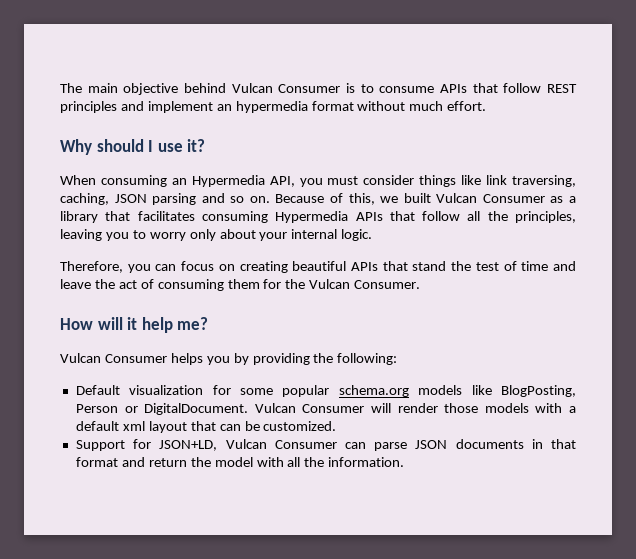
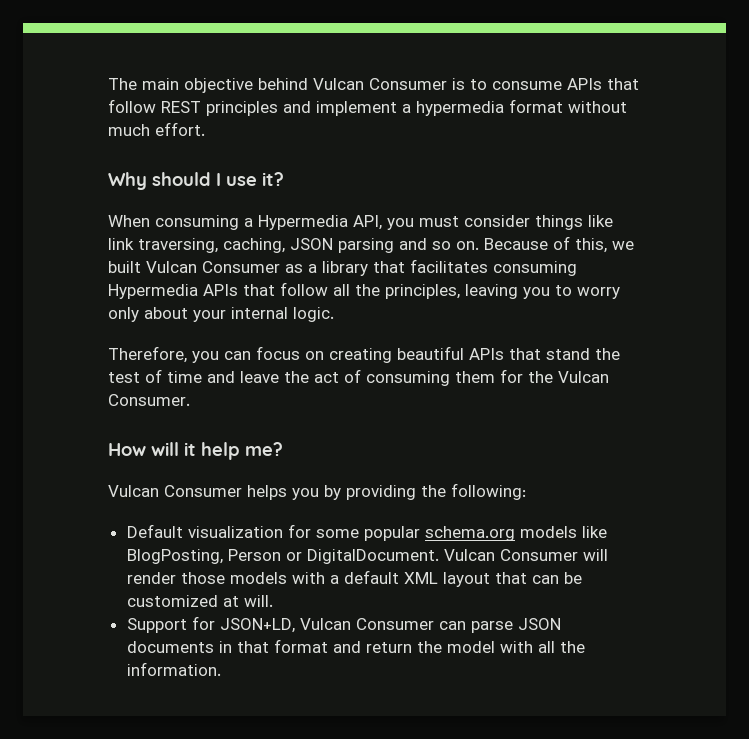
[216,104,232,111] an -> [402,104,411,113] a
[171,178,187,185] an -> [244,218,253,227] a
[122,421,145,431] xml -> [403,572,438,584] XML
[263,421,337,431] customized. -> [126,595,273,607] customized at will.

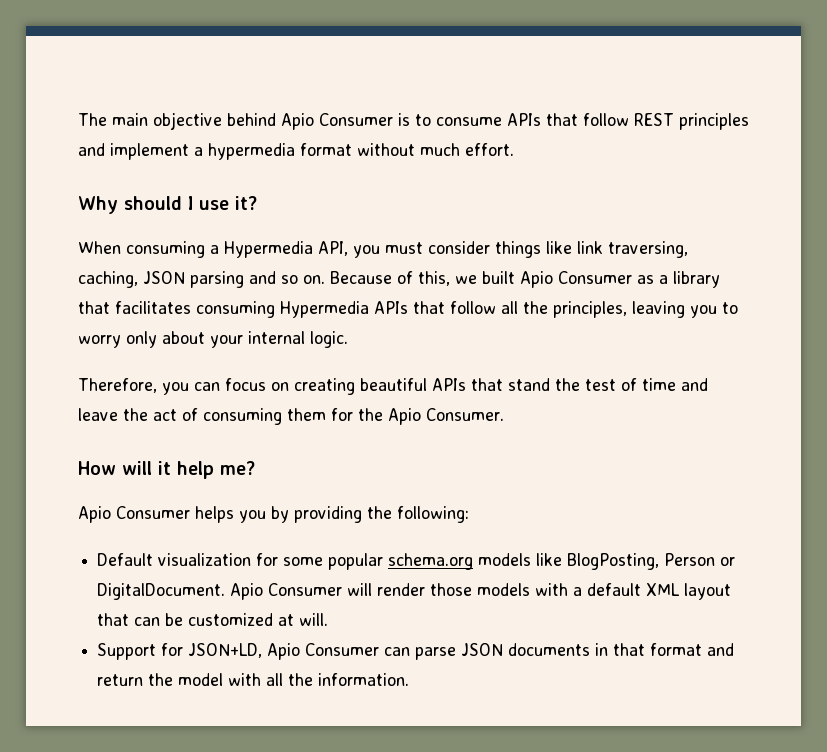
[313,78,364,90] Vulcan -> [281,113,314,130] Apio
[146,261,197,273] Vulcan -> [520,271,553,288] Apio
[558,371,609,383] Vulcan -> [388,408,421,425] Apio
[108,485,159,497] Vulcan -> [78,506,111,523] Apio
[443,549,495,561] Vulcan -> [230,583,264,600] Apio
[299,618,351,630] Vulcan -> [267,643,301,660] Apio

